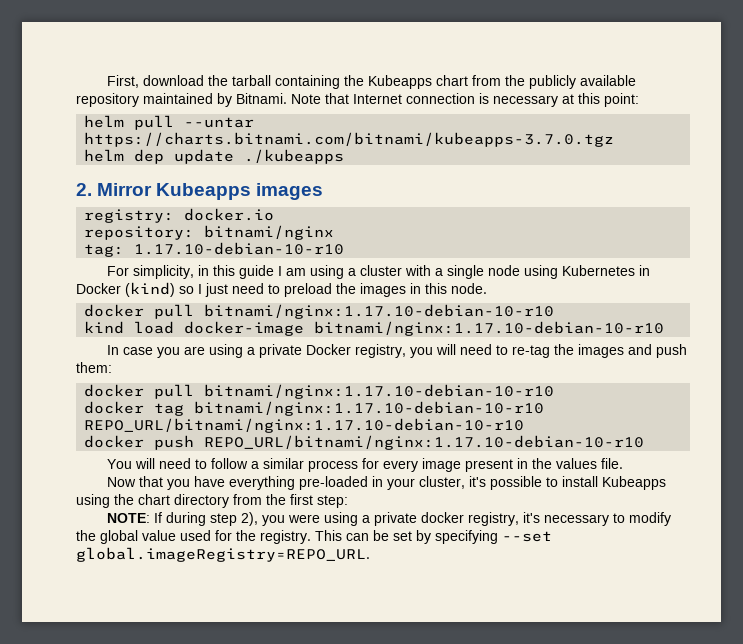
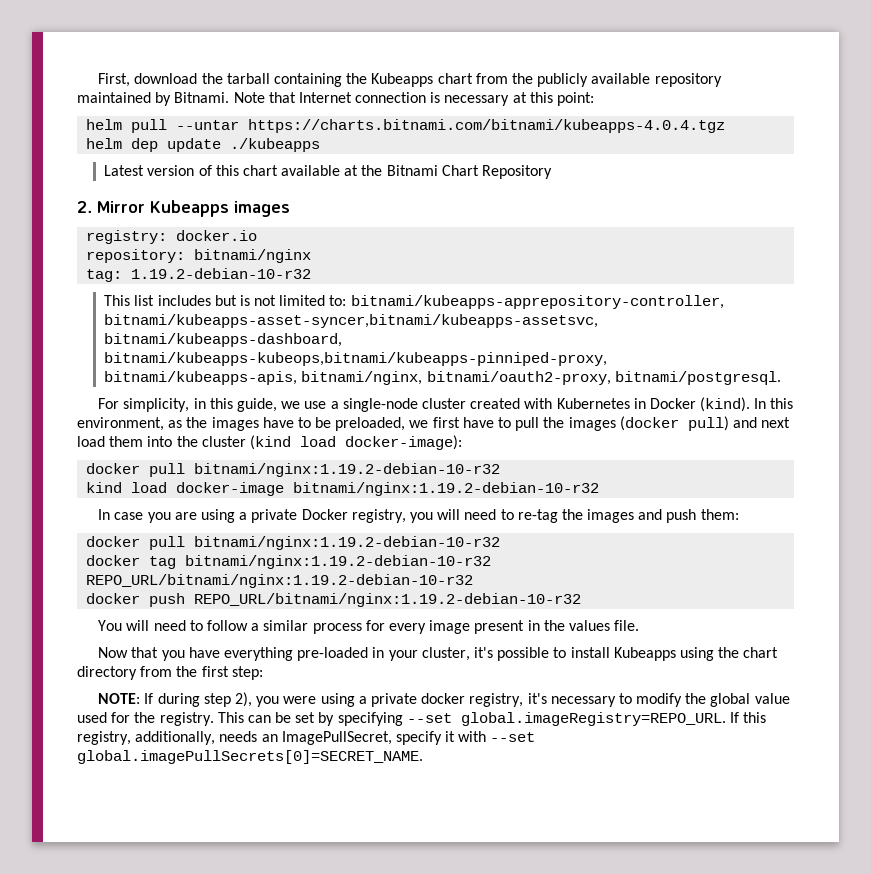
[84,132,615,147] https://charts.bitnami.com/bitnami/kubeapps-3.7.0.tgz -> [248,119,726,133] https://charts.bitnami.com/bitnami/kubeapps-4.0.4.tgz
(345, 156) none -> [104,165,553,179] // Latest version of this chart available at the Bitnami Chart Repository
[134,242,345,255] [106,265,650,279] [76,282,487,297] [84,304,555,319] 1.17.10-debian-10-r10 // For simplicity, in this guide I am using a cluster with a single node using Kubernetes in Docker (kind) so I just need to preload the images in this node. // docker pull bitnami/nginx:1.17.10-debian-10-r10 -> [131,268,312,279] [104,295,724,309] [104,314,599,328] [104,333,343,347] [104,352,608,366] [104,371,781,385] [98,397,794,412] [77,416,791,431] [77,435,462,450] [86,463,501,477] 1.19.2-debian-10-r32 // This list includes but is not limited to: bitnami/kubeapps-apprepository-controller, bitnami/kubeapps-asset-syncer,bitnami/kubeapps-assetsvc, bitnami/kubeapps-dashboard, bitnami/kubeapps-kubeops,bitnami/kubeapps-pinniped-proxy, bitnami/kubeapps-apis, bitnami/nginx, bitnami/oauth2-proxy, bitnami/postgresql. // For simplicity, in this guide, we use a single-node cluster created with Kubernetes in Docker (kind). In this environment, as the images have to be preloaded, we first have to pull the images (docker pull) and next load them into the cluster (kind load docker-image): // docker pull bitnami/nginx:1.19.2-debian-10-r32
[314,321,665,336] bitnami/nginx:1.17.10-debian-10-r10 -> [293,482,600,496] bitnami/nginx:1.19.2-debian-10-r32
[204,384,555,399] bitnami/nginx:1.17.10-debian-10-r10 -> [194,536,501,550] bitnami/nginx:1.19.2-debian-10-r32
[194,401,545,416] [84,418,525,433] bitnami/nginx:1.17.10-debian-10-r10 REPO_URL/bitnami/nginx:1.17.10-debian-10-r10 -> [185,555,492,569] [86,574,474,588] bitnami/nginx:1.19.2-debian-10-r32 REPO_URL/bitnami/nginx:1.19.2-debian-10-r32
[204,435,645,450] REPO_URL/bitnami/nginx:1.17.10-debian-10-r10 -> [194,593,582,607] REPO_URL/bitnami/nginx:1.19.2-debian-10-r32
(370, 554) none -> [730,712,767,723] [77,731,536,745] [77,750,423,764] If this registry, additionally, needs an ImagePullSecret, specify it with --set global.imagePullSecrets[0]=SECRET_NAME.

